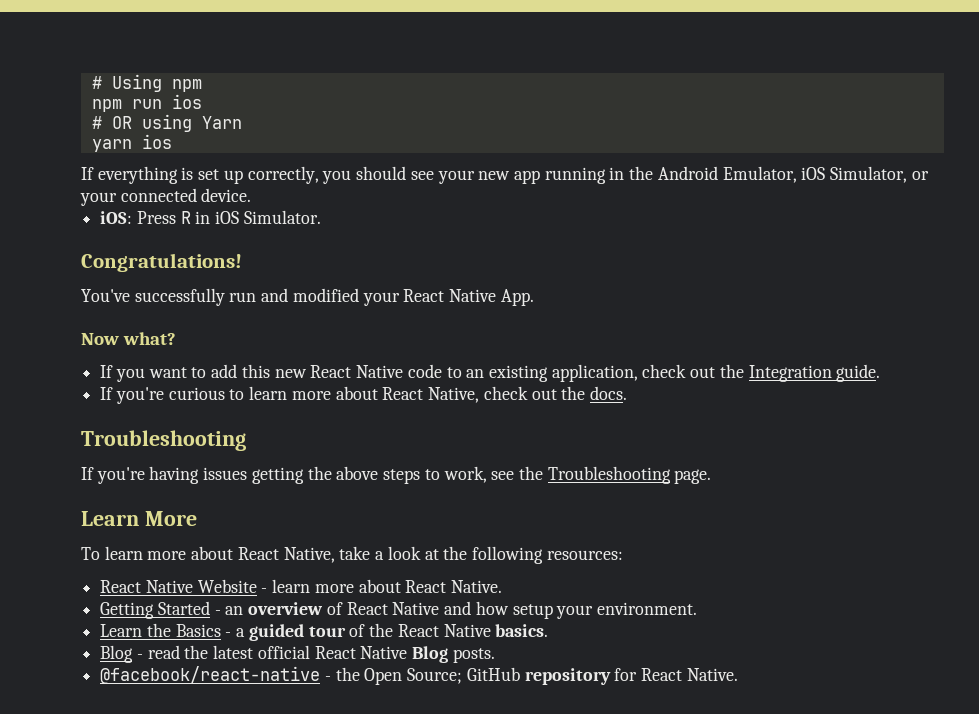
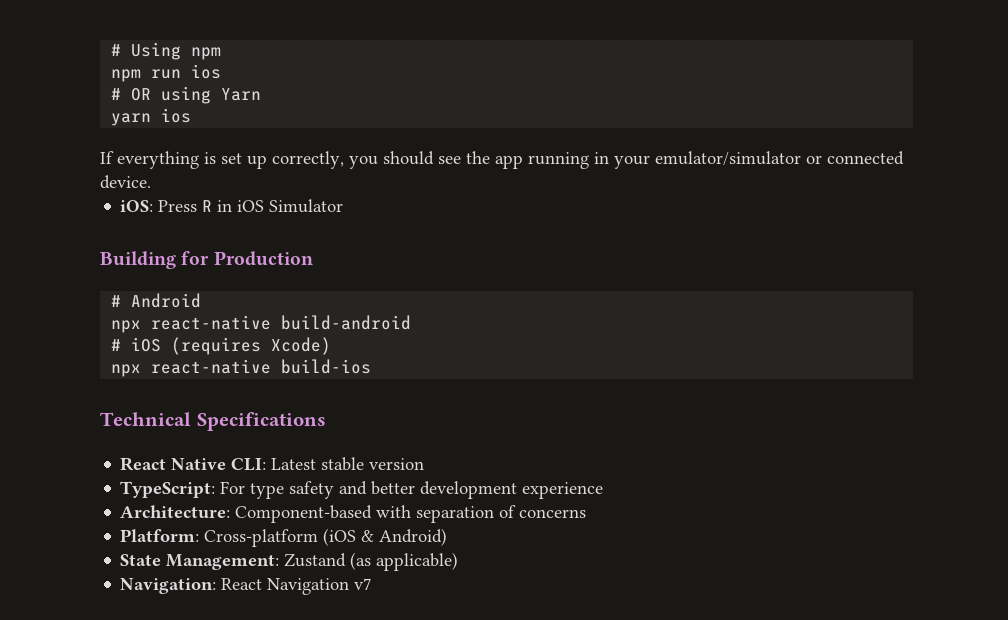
[437,170,511,184] your new -> [466,151,490,164] the
[629,166,929,183] [80,192,117,206] the Android Emulator, iOS Simulator, or your -> [614,151,822,169] your emulator/simulator or
[243,210,321,224] [81,253,242,272] [81,288,534,306] [81,332,177,345] [100,364,881,382] [100,386,627,404] [81,430,246,451] [81,466,712,484] [81,511,197,526] [81,546,623,564] [100,579,503,593] [100,601,697,619] [100,623,549,641] [100,645,495,663] [100,666,738,685] Simulator. // Congratulations! // You've successfully run and modified your React Native App. // Now what? // If you want to add this new React Native code to an existing application, check out the Integration guide. // If you're curious to learn more about React Native, check out the docs. // Troubleshooting // If you're having issues getting the above steps to work, see the Troubleshooting page. // Learn More // To learn more about React Native, take a look at the following resources: // React Native Website - learn more about React Native. // Getting Started - an overview of React Native and how setup your environment. // Learn the Basics - a guided tour of the React Native basics. // Blog - read the latest official React Native Blog posts. // @facebook/react-native - the Open Source; GitHub repository for React Native. -> [269,199,344,213] [100,251,313,269] [111,293,202,308] [111,315,412,333] [111,337,332,355] [111,359,372,377] [100,412,326,431] [120,457,425,471] [120,481,604,499] [120,505,587,523] [120,528,448,547] [120,552,459,571] [120,578,373,595] Simulator // Building for Production // # Android // npx react-native build-android // # iOS (requires Xcode) // npx react-native build-ios // Technical Specifications // React Native CLI: Latest stable version // TypeScript: For type safety and better development experience // Architecture: Component-based with separation of concerns // Platform: Cross-platform (iOS & Android) // State Management: Zustand (as applicable) // Navigation: React Navigation v7

